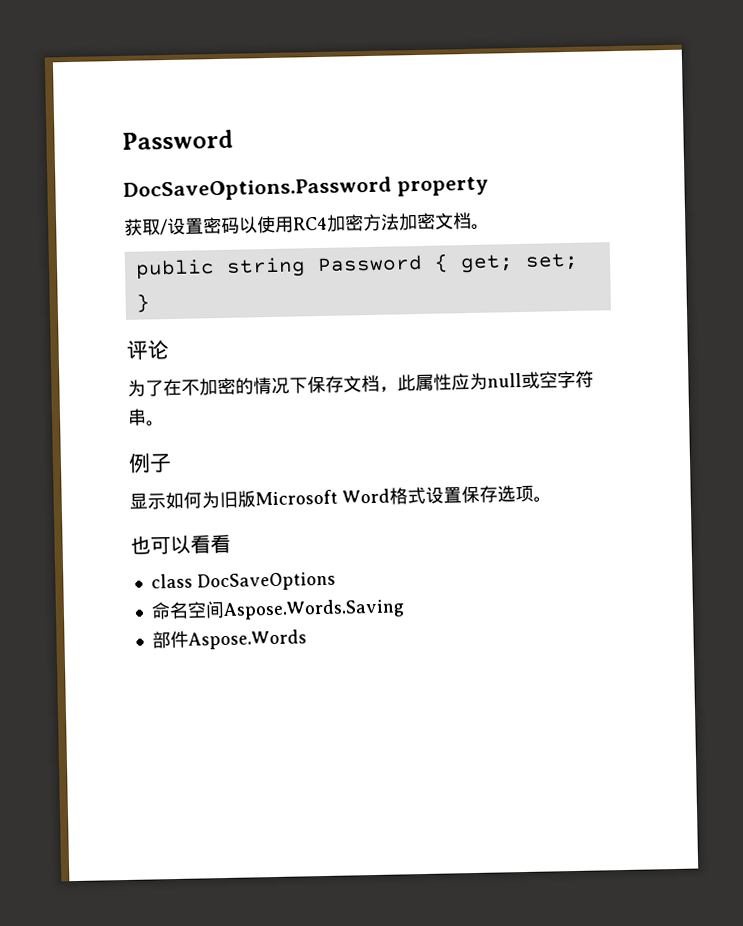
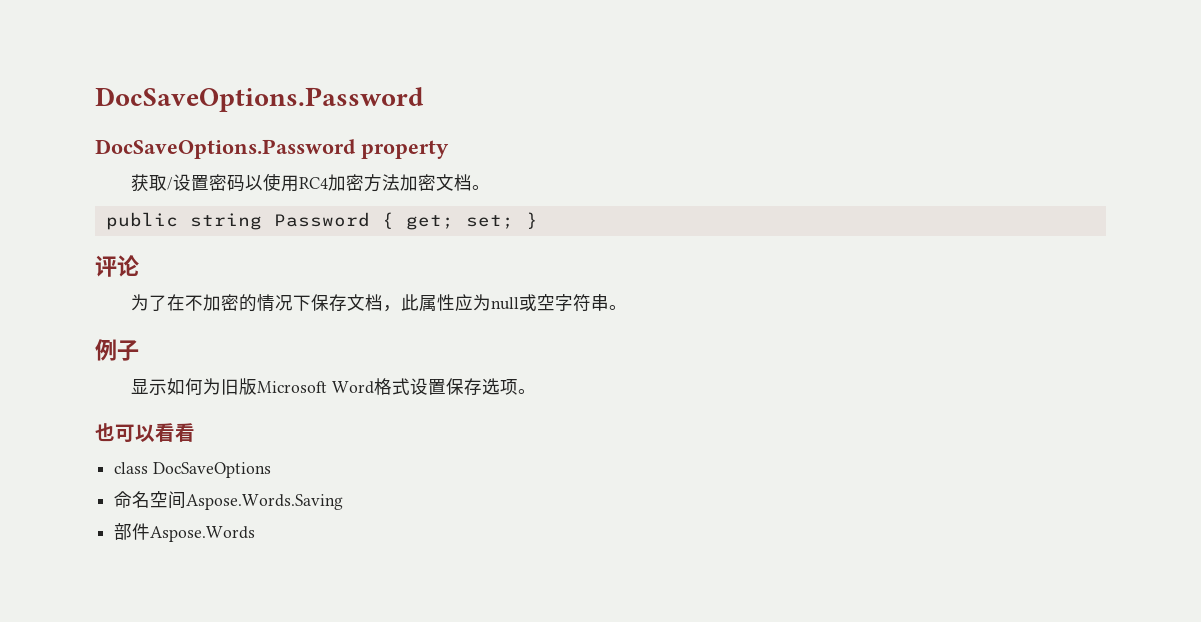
[122,129,233,150] Password -> [95,87,424,112] DocSaveOptions.Password

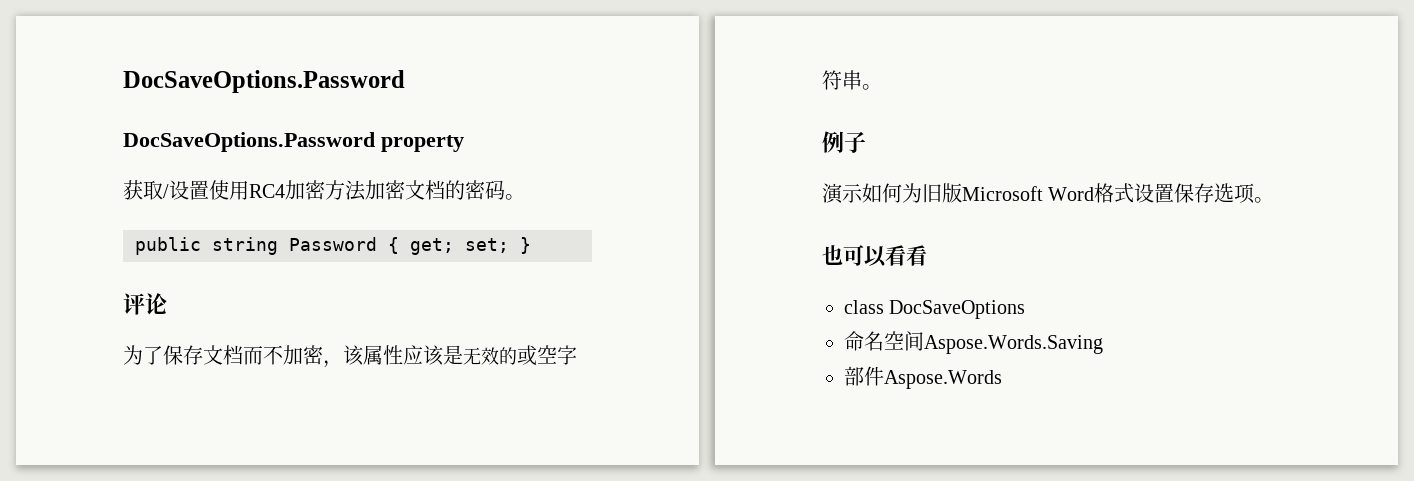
[209,174,264,192] 密码以 -> (209, 190) none
(473, 182) none -> [445,180,505,200] 的密码
[167,294,520,312] 在不加密的情况下保存文档，此属性应为null -> [163,345,517,368] 保存文档而不加密，该属性应该是无效的
[131,379,150,394] 显 -> [822,183,844,204] 演

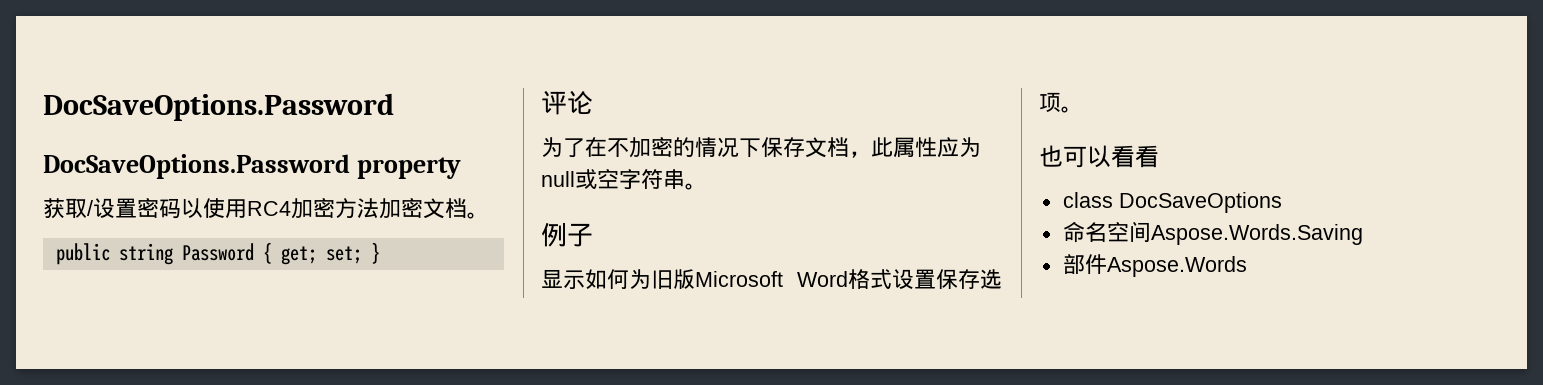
(209, 190) none -> [137,198,203,219] 密码以
[445,180,505,200] 的密码 -> (467, 208) none
[163,345,517,368] 保存文档而不加密，该属性应该是无效的 -> [585,137,981,158] [541,171,575,187] 在不加密的情况下保存文档，此属性应为null
[822,183,844,204] 演 -> [541,269,563,288] 显

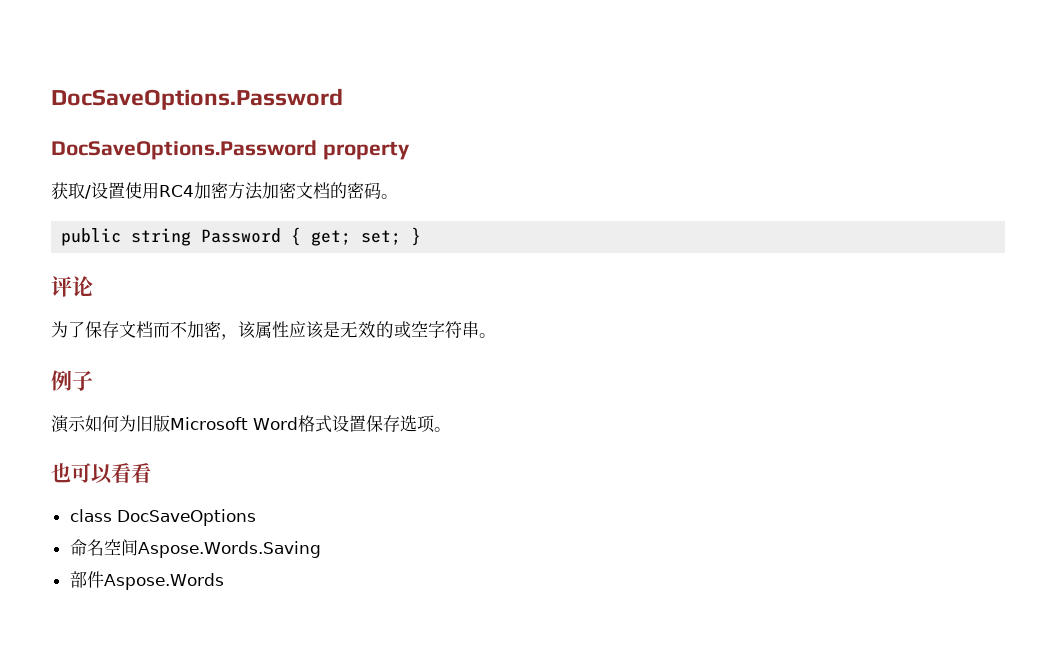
[137,198,203,219] 密码以 -> (125, 190) none
(467, 208) none -> [329,182,381,199] 的密码
[585,137,981,158] [541,171,575,187] 在不加密的情况下保存文档，此属性应为null -> [85,321,394,340] 保存文档而不加密，该属性应该是无效的
[541,269,563,288] 显 -> [51,415,70,433] 演

